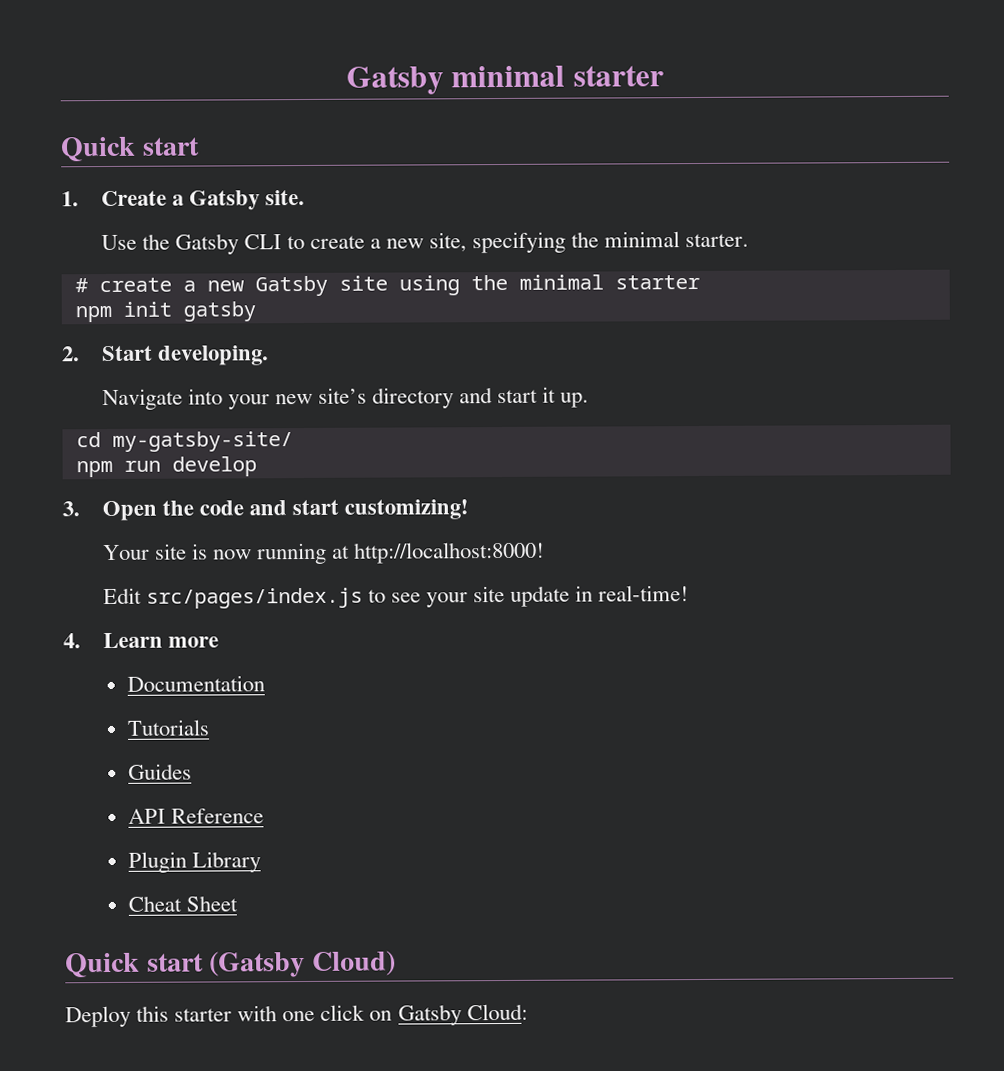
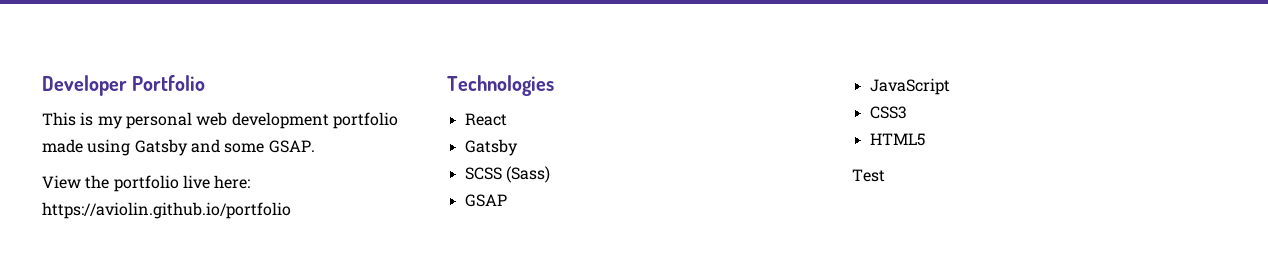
[345,65,664,95] [60,136,200,162] [61,189,305,211] [100,231,750,255] [74,274,700,297] [74,301,256,323] [62,345,269,366] [101,386,590,411] [75,431,293,452] [75,456,257,478] [62,499,469,522] [102,541,546,565] [102,585,690,609] [63,632,219,649] [127,675,266,692] [127,719,211,736] [128,763,193,780] [128,808,265,824] [128,851,262,873] [128,895,239,912] [65,950,396,978] [65,1003,528,1028] Gatsby minimal starter // Quick start // 1. Create a Gatsby site. // Use the Gatsby CLI to create a new site, specifying the minimal starter. // # create a new Gatsby site using the minimal starter // npm init gatsby // 2. Start developing. // Navigate into your new site’s directory and start it up. // cd my-gatsby-site/ // npm run develop // 3. Open the code and start customizing! // Your site is now running at http://localhost:8000! // Edit src/pages/index.js to see your site update in real-time! // 4. Learn more // Documentation // Tutorials // Guides // API Reference // Plugin Library // Cheat Sheet // Quick start (Gatsby Cloud) // Deploy this starter with one click on Gatsby Cloud: -> [42,75,206,96] [42,112,398,129] [42,139,315,156] [42,175,251,192] [42,202,291,219] [447,75,554,96] [464,113,507,126] [464,139,518,156] [464,166,550,183] [464,194,507,207] [869,78,950,95] [869,106,907,119] [869,133,925,146] [852,169,885,182] Developer Portfolio // This is my personal web development portfolio made using Gatsby and some GSAP. // View the portfolio live here: https://aviolin.github.io/portfolio // Technologies // React // Gatsby // SCSS (Sass) // GSAP // JavaScript // CSS3 // HTML5 // Test

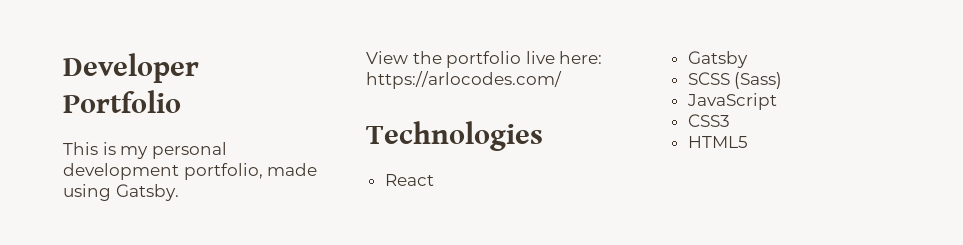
[196,112,398,129] [42,139,315,156] web development portfolio made using Gatsby and some GSAP. -> [63,163,318,180] [63,184,179,201] development portfolio, made using Gatsby.
[42,202,291,219] https://aviolin.github.io/portfolio -> [366,71,562,89] https://arlocodes.com/
[464,194,507,207] // GSAP -> (783, 80) none
[852,169,885,182] // Test -> (748, 142) none

